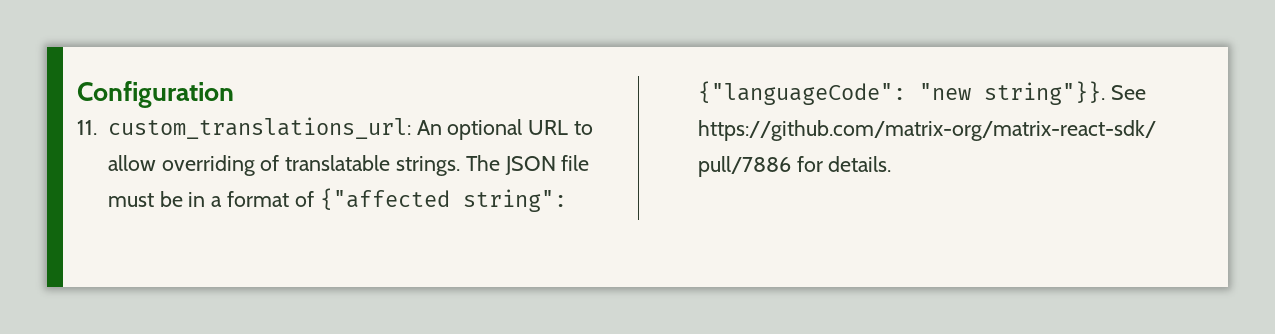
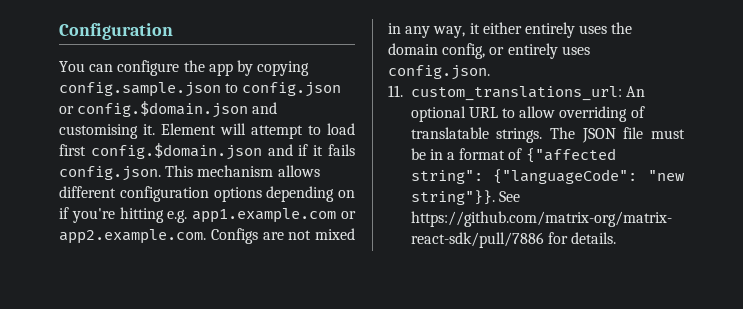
(234, 94) none -> [59,60,310,76] [59,82,342,97] [59,101,278,118] [59,123,355,139] [59,143,356,160] [59,165,320,181] [59,186,355,202] [59,207,356,223] [59,228,355,244] [388,22,633,38] [388,43,590,59] [388,65,490,80] // You can configure the app by copying config.sample.json to config.json or config.$domain.json and customising it. Element will attempt to load first config.$domain.json and if it fails config.json. This mechanism allows different configuration options depending on if you're hitting e.g. app1.example.com or app2.example.com. Configs are not mixed in any way, it either entirely uses the domain config, or entirely uses config.json.

